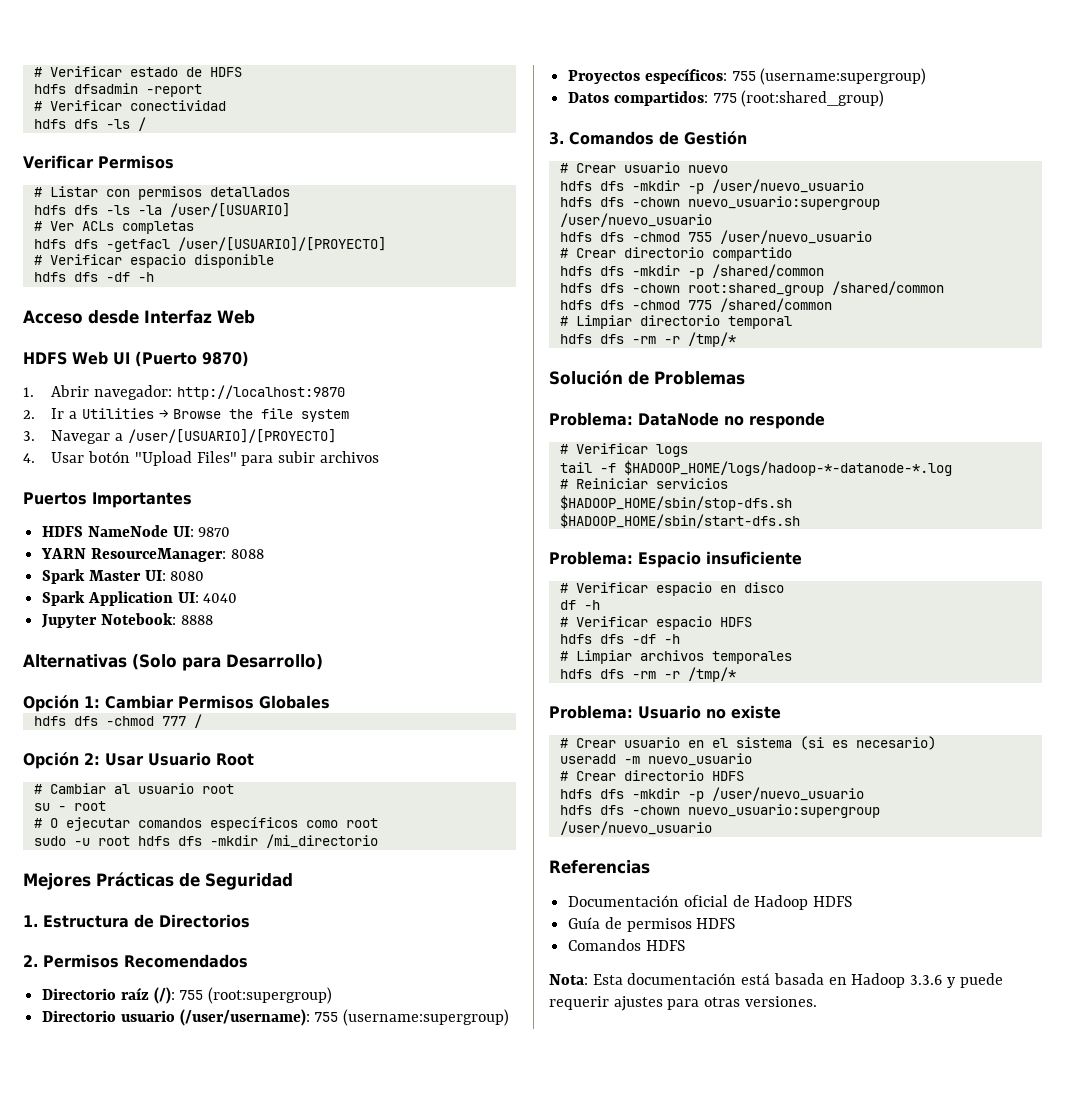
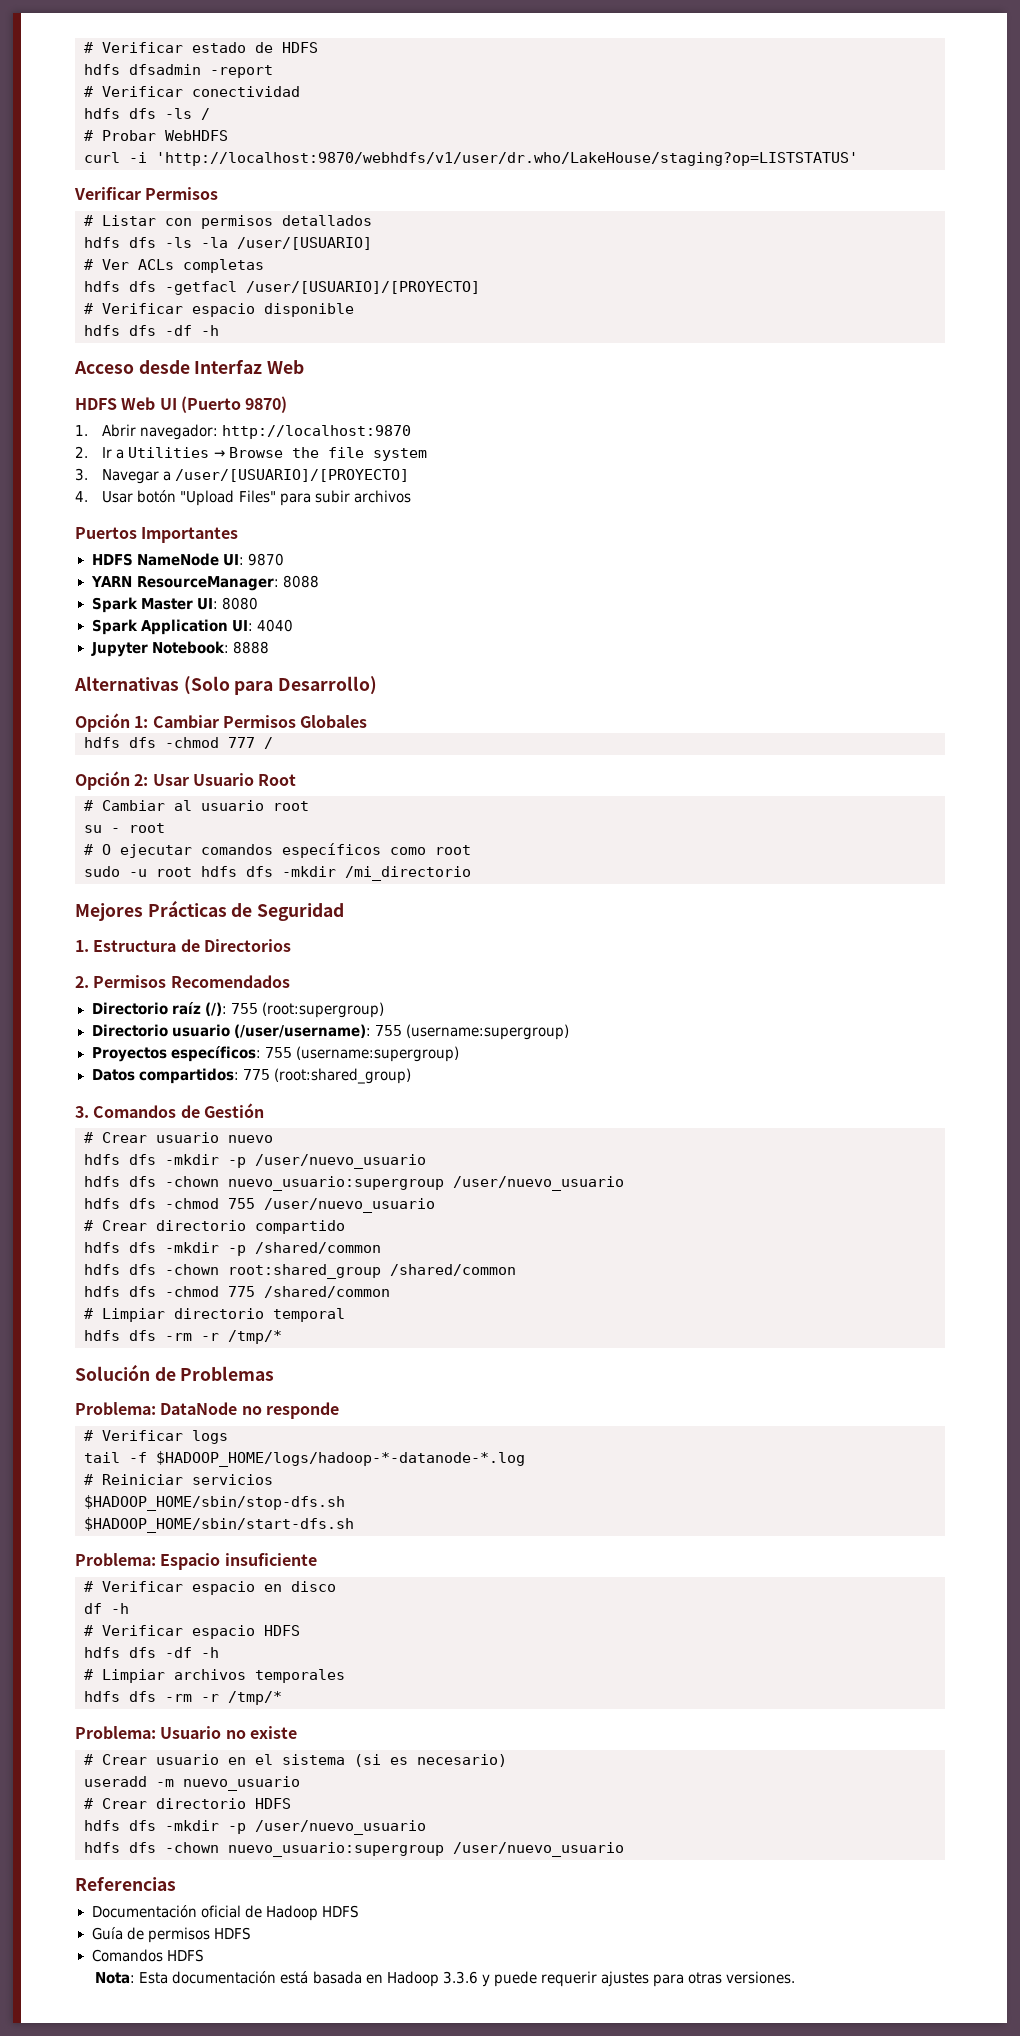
(146, 124) none -> [84,130,228,141] [84,152,858,166] // # Probar WebHDFS // curl -i 'http://localhost:9870/webhdfs/v1/user/dr.who/LakeHouse/staging?op=LISTSTATUS'

